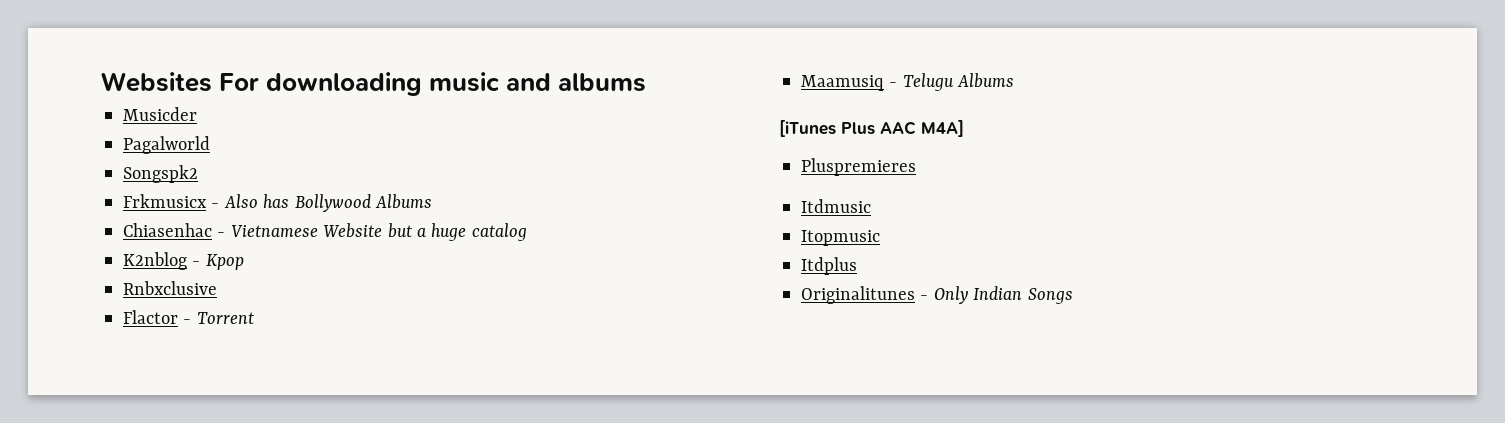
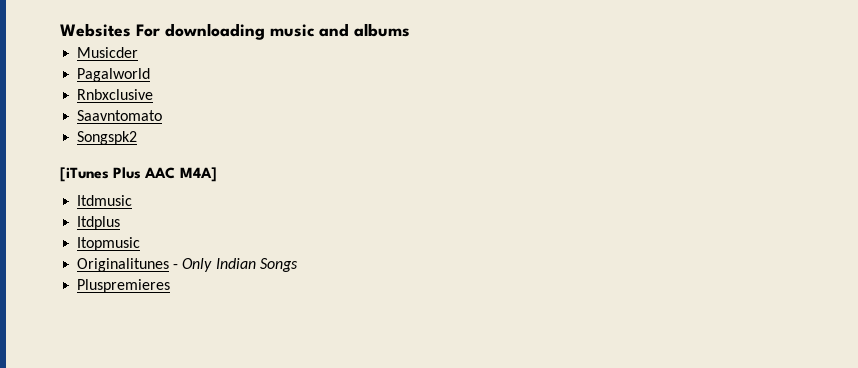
[123,165,198,183] [123,194,432,212] [123,223,527,241] [123,252,244,270] [123,281,217,295] [123,310,254,324] [801,73,1015,91] Songspk2 // Frkmusicx - Also has Bollywood Albums // Chiasenhac - Vietnamese Website but a huge catalog // K2nblog - Kpop // Rnbxclusive // Flactor - Torrent // Maamusiq - Telugu Albums -> [77,89,154,100] [77,110,163,121] [77,131,138,145] Rnbxclusive // Saavntomato // Songspk2
[801,158,916,176] // Pluspremieres -> (217, 174) none
(871, 206) none -> [77,216,121,230] // Itdplus
[801,257,857,275] // Itdplus -> (141, 244) none
(1073, 296) none -> [77,279,171,293] // Pluspremieres

